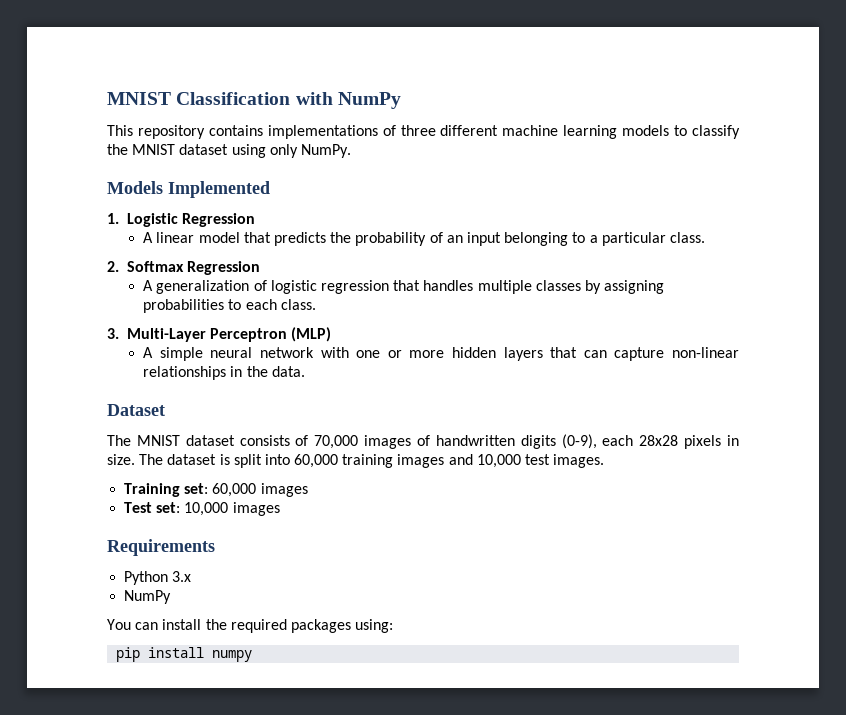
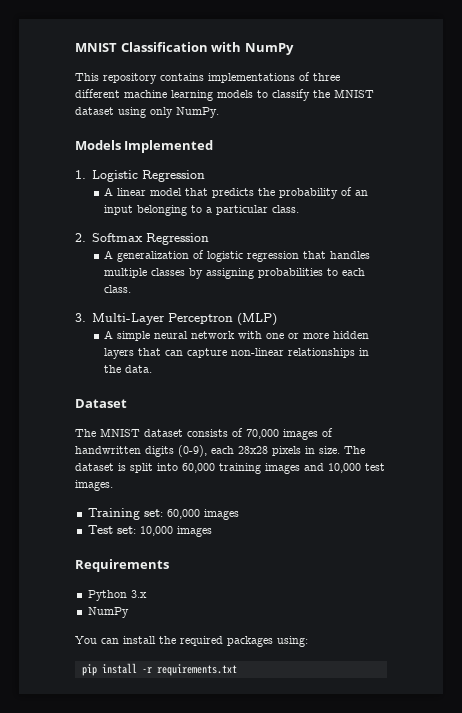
[212,650,253,662] numpy -> [141,664,237,676] -r requirements.txt

